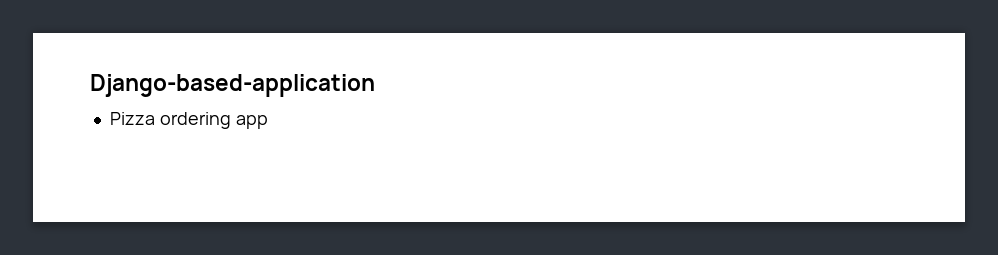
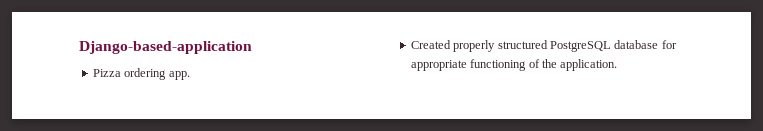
[235,115,268,129] app -> [168,71,190,80] [410,40,677,52] [410,59,618,71] app. // Created properly structured PostgreSQL database for appropriate functioning of the application.

